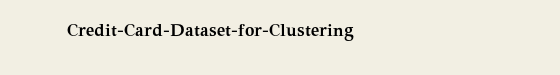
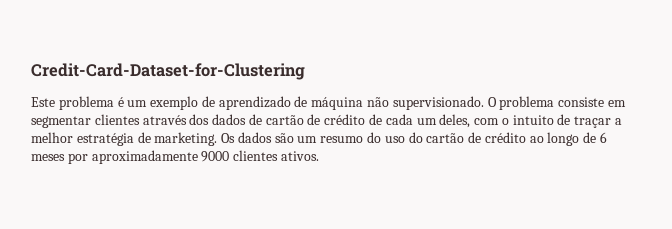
(354, 32) none -> [31,96,626,110] [31,114,623,128] [31,132,608,146] [31,150,319,164] // Este problema é um exemplo de aprendizado de máquina não supervisionado. O problema consiste em segmentar clientes através dos dados de cartão de crédito de cada um deles, com o intuito de traçar a melhor estratégia de marketing. Os dados são um resumo do uso do cartão de crédito ao longo de 6 meses por aproximadamente 9000 clientes ativos.

